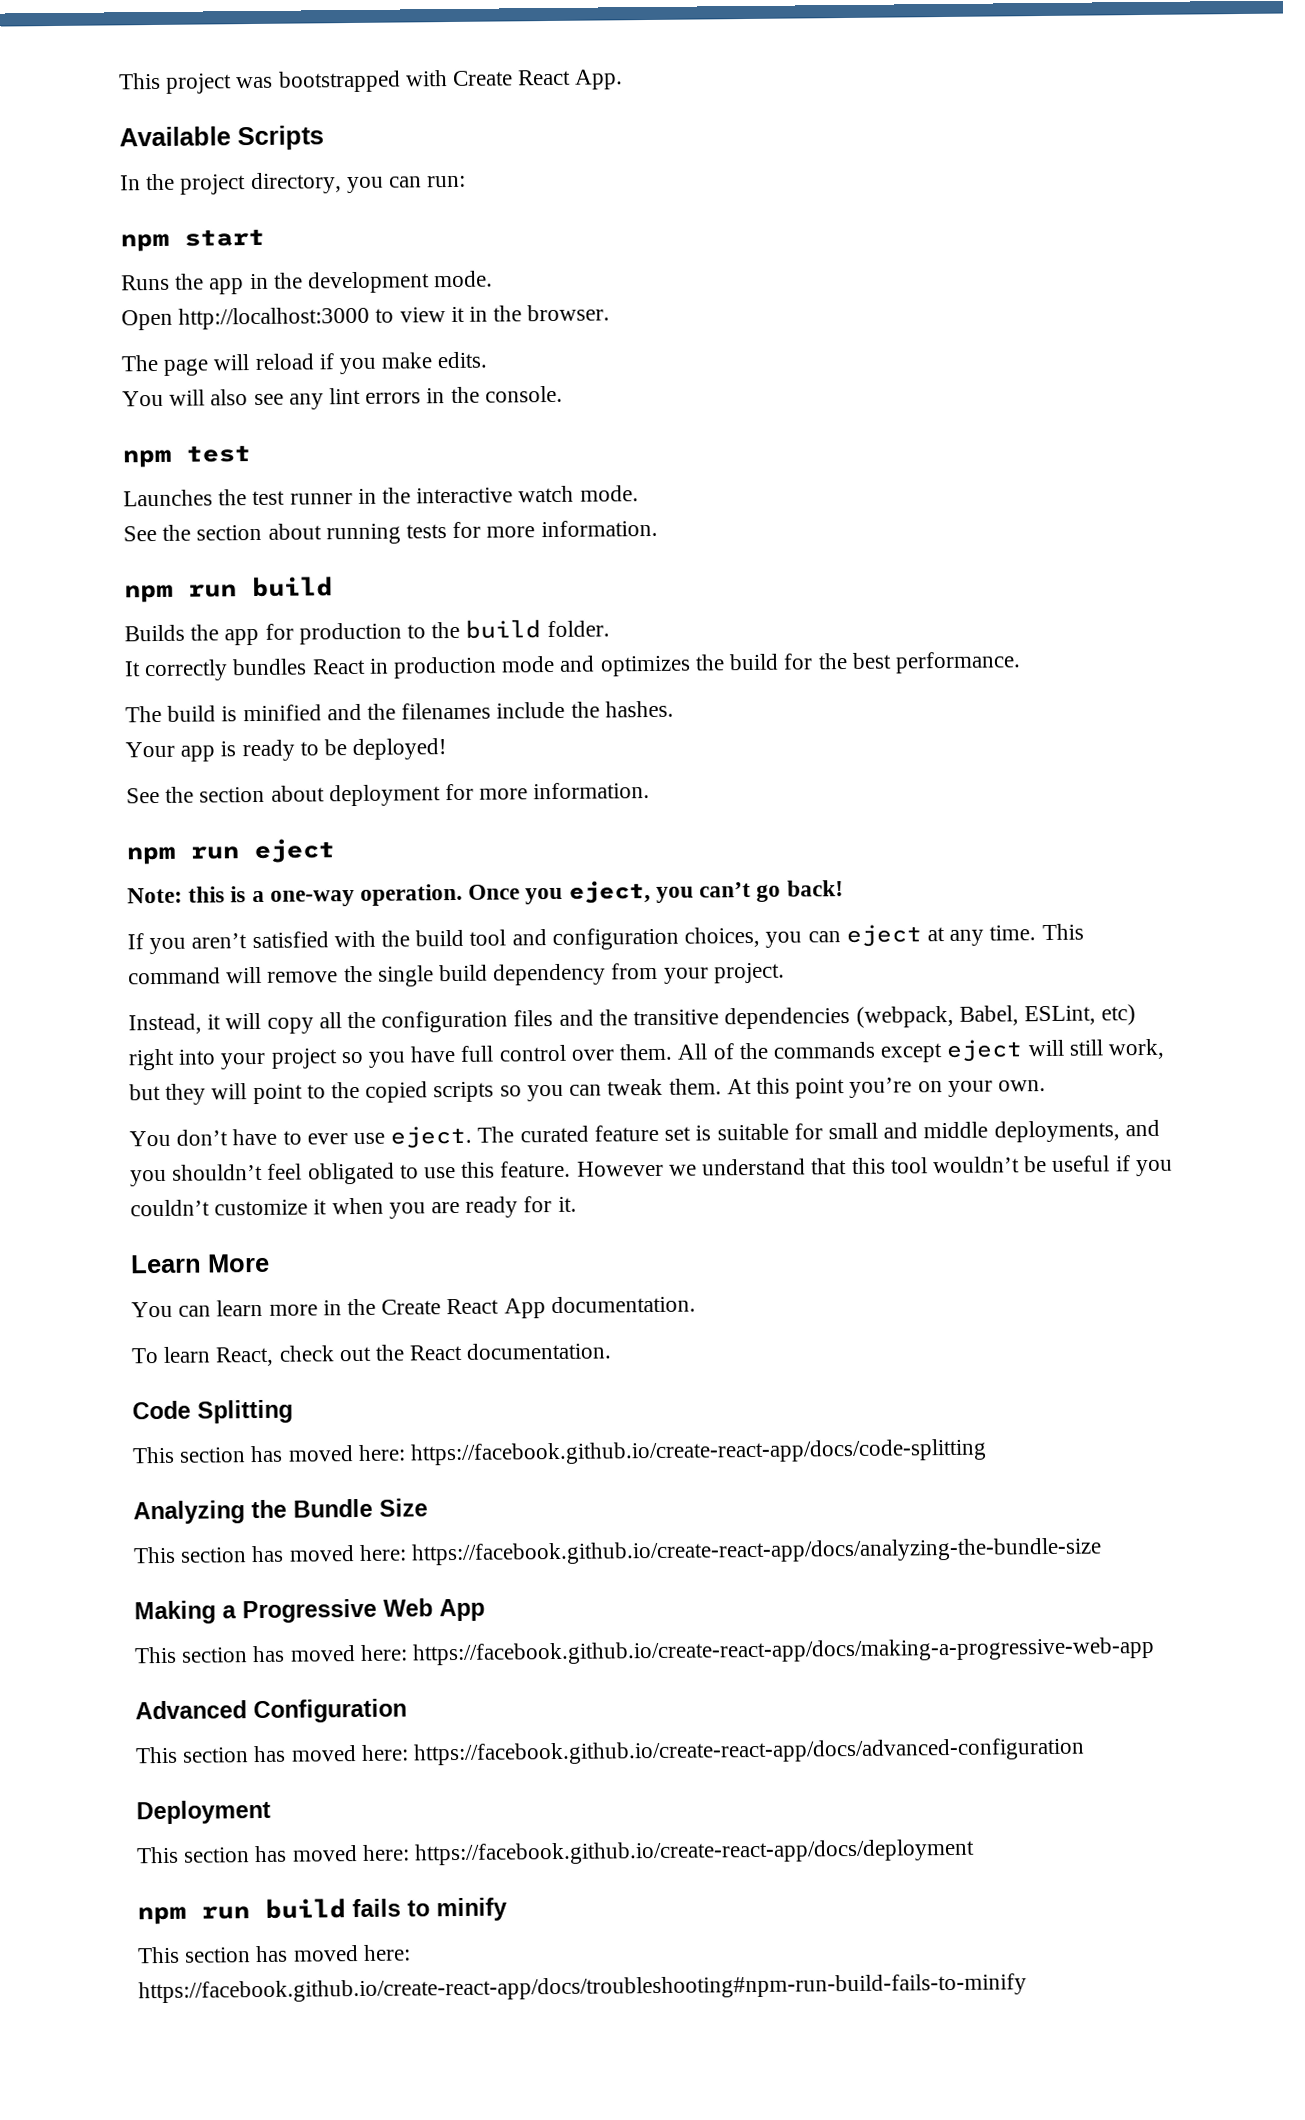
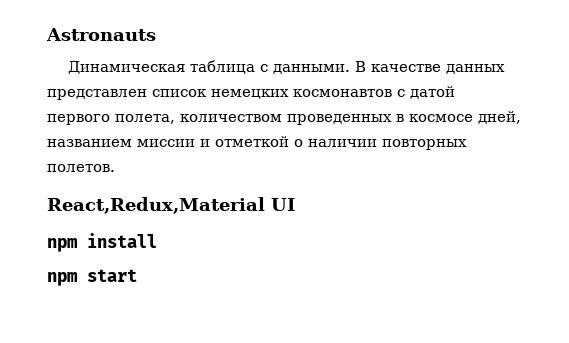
[118,69,624,94] [119,125,324,151] [120,172,467,195] [120,228,265,252] [121,270,494,295] [121,304,611,331] [121,351,488,376] [122,385,563,410] [122,445,251,468] [123,485,639,507] [123,519,658,545] [124,576,333,603] [124,619,610,646] [124,651,1021,682] [125,700,674,723] [125,738,448,762] [126,782,651,807] [126,838,335,865] [127,880,844,907] [127,923,1084,955] [128,962,785,987] [128,1004,1137,1035] [128,1038,1165,1071] [129,1077,1046,1105] [129,1119,1160,1149] [130,1155,1173,1187] [130,1196,577,1219] [130,1253,270,1274] [131,1295,696,1319] [131,1342,613,1367] [132,1399,293,1424] [132,1438,988,1466] [133,1498,428,1525] [133,1537,1103,1566] [134,1598,485,1625] [134,1636,1156,1666] [135,1698,407,1724] [135,1737,1086,1766] [136,1799,271,1825] [136,1838,976,1866] [137,1897,507,1925] [137,1944,411,1964] [138,1973,1027,2004] This project was bootstrapped with Create React App. // Available Scripts // In the project directory, you can run: // npm start // Runs the app in the development mode. // Open http://localhost:3000 to view it in the browser. // The page will reload if you make edits. // You will also see any lint errors in the console. // npm test // Launches the test runner in the interactive watch mode. // See the section about running tests for more information. // npm run build // Builds the app for production to the build folder. // It correctly bundles React in production mode and optimizes the build for the best performance. // The build is minified and the filenames include the hashes. // Your app is ready to be deployed! // See the section about deployment for more information. // npm run eject // Note: this is a one-way operation. Once you eject, you can’t go back! // If you aren’t satisfied with the build tool and configuration choices, you can eject at any time. This command will remove the single build dependency from your project. // Instead, it will copy all the configuration files and the transitive dependencies (webpack, Babel, ESLint, etc) right into your project so you have full control over them. All of the commands except eject will still work, but they will point to the copied scripts so you can tweak them. At this point you’re on your own. // You don’t have to ever use eject. The curated feature set is suitable for small and middle deployments, and you shouldn’t feel obligated to use this feature. However we understand that this tool wouldn’t be useful if you couldn’t customize it when you are ready for it. // Learn More // You can learn more in the Create React App documentation. // To learn React, check out the React documentation. // Code Splitting // This section has moved here: https://facebook.github.io/create-react-app/docs/code-splitting // Analyzing the Bundle Size // This section has moved here: https://facebook.github.io/create-react-app/docs/analyzing-the-bundle-size // Making a Progressive Web App // This section has moved here: https://facebook.github.io/create-react-app/docs/making-a-progressive-web-app // Advanced Configuration // This section has moved here: https://facebook.github.io/create-react-app/docs/advanced-configuration // Deployment // This section has moved here: https://facebook.github.io/create-react-app/docs/deployment // npm run build fails to minify // This section has moved here: https://facebook.github.io/create-react-app/docs/troubleshooting#npm-run-build-fails-to-minify -> [46,28,156,41] [67,60,505,74] [47,86,455,100] [47,111,521,125] [47,136,467,150] [47,164,115,172] [47,197,295,214] [47,233,157,252] [47,269,137,286] Astronauts // Динамическая таблица с данными. В качестве данных представлен список немецких космонавтов с датой первого полета, количеством проведенных в космосе дней, названием миссии и отметкой о наличии повторных полетов. // React,Redux,Material UI // npm install // npm start

